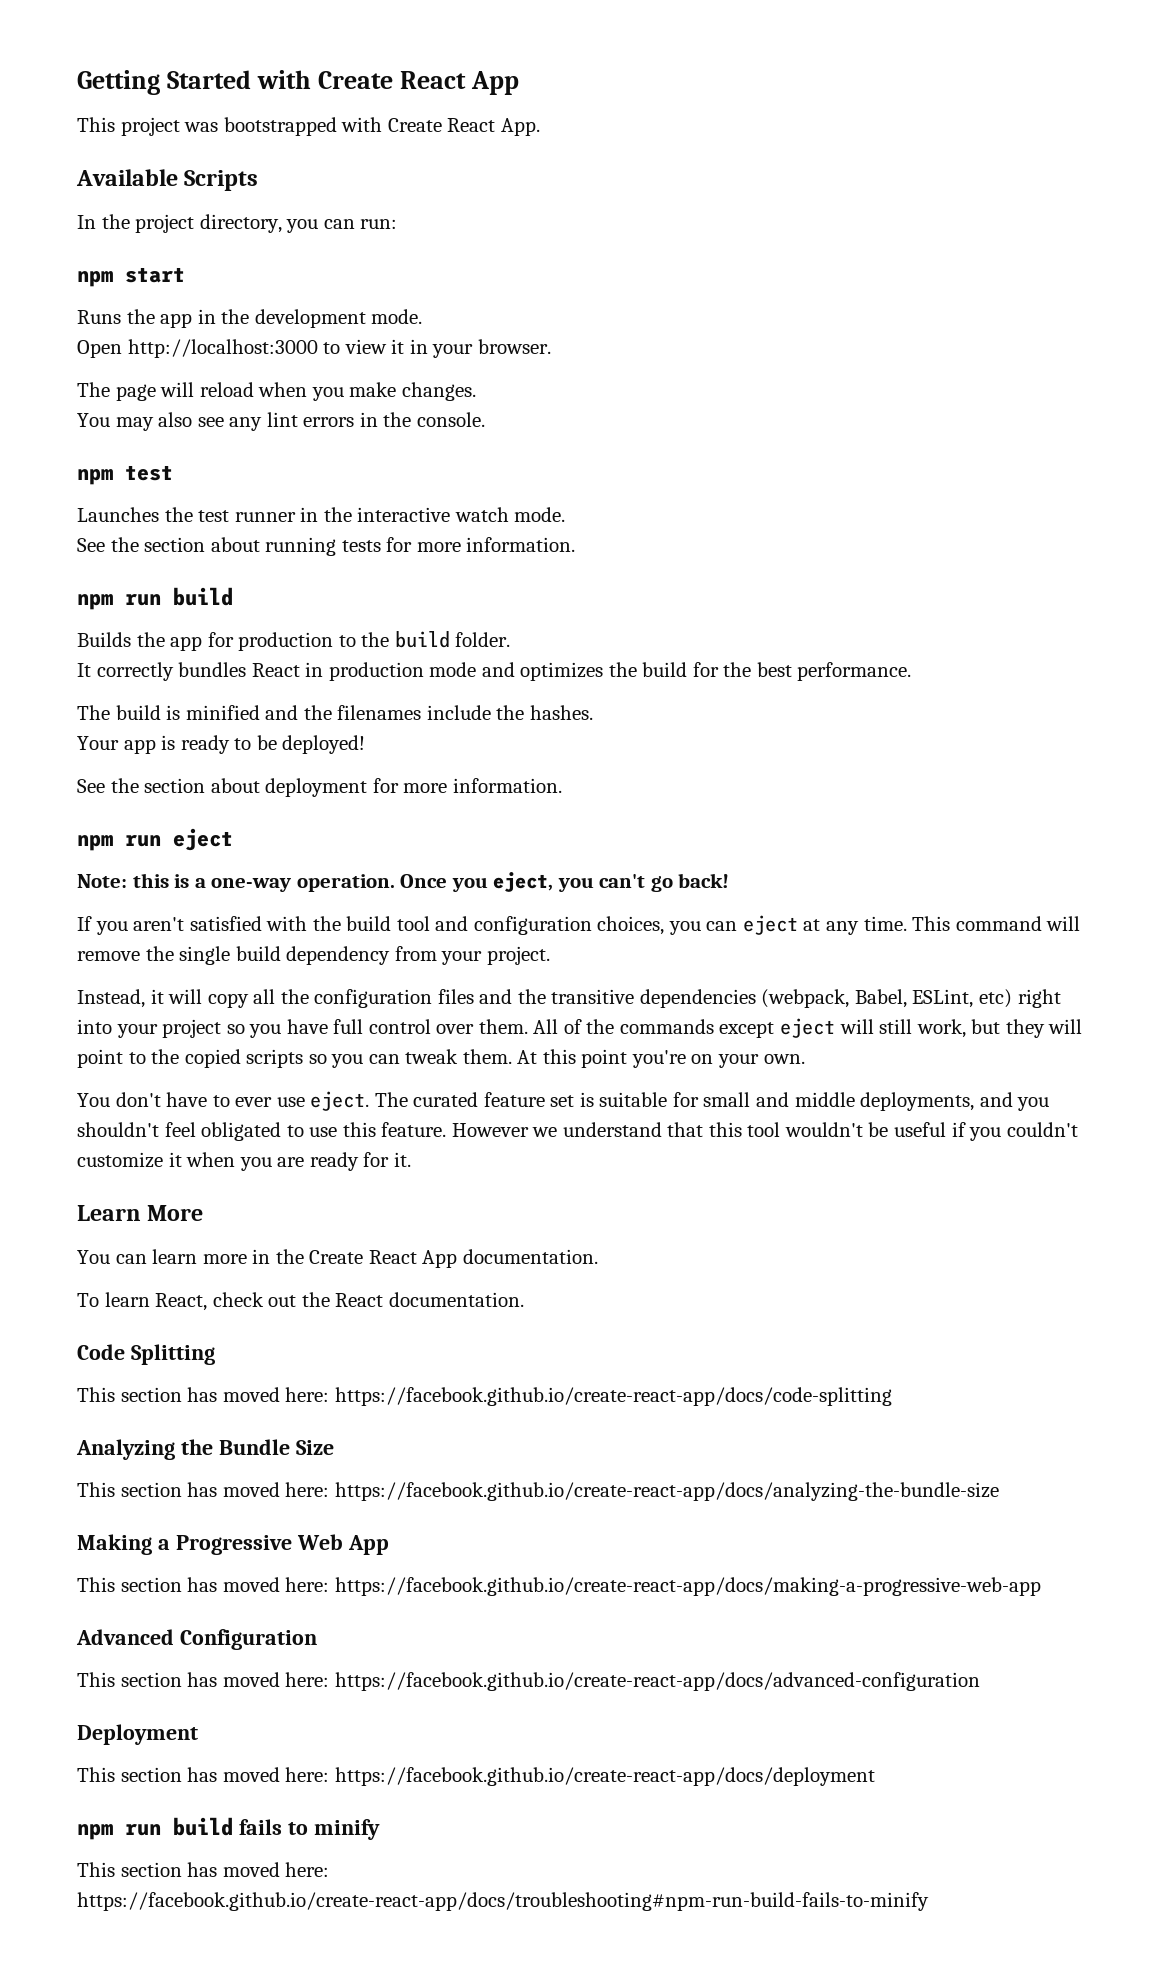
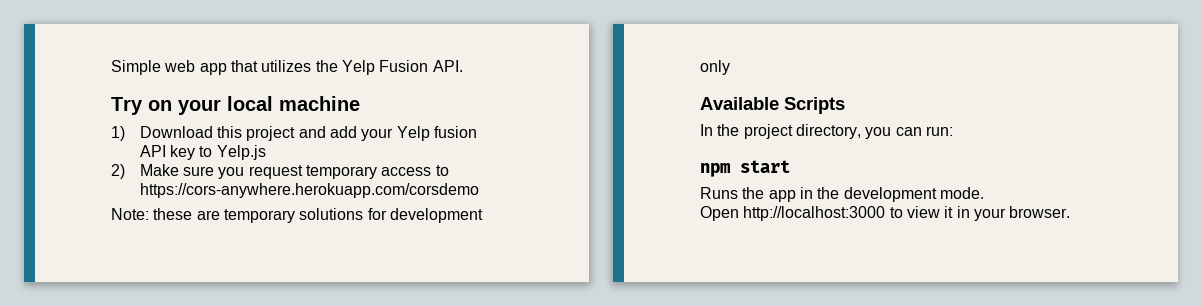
[77,70,520,95] [77,117,540,136] Getting Started with Create React App // This project was bootstrapped with Create React App. -> [111,60,463,75] [111,96,360,115] [111,126,478,141] [139,145,266,160] [111,164,449,179] [139,183,479,198] [111,208,483,223] [700,60,730,75] Simple web app that utilizes the Yelp Fusion API. // Try on your local machine // 1) Download this project and add your Yelp fusion API key to Yelp.js // 2) Make sure you request temporary access to https://cors-anywhere.herokuapp.com/corsdemo // Note: these are temporary solutions for development only
[77,382,476,401] [77,412,485,431] [77,465,173,485] [77,507,566,522] [77,537,576,556] [77,587,233,610] [77,631,511,651] [77,662,912,681] [77,705,593,720] [77,735,366,754] [77,778,562,797] [77,828,233,851] [77,872,730,892] [77,915,1081,935] [77,946,550,965] [77,989,1061,1008] [77,1018,1083,1038] [77,1049,805,1068] [77,1091,1050,1111] [77,1122,1078,1141] [77,1152,411,1171] [77,1205,204,1221] [77,1249,598,1268] [77,1292,524,1311] [77,1344,215,1365] [77,1387,892,1406] [76,1439,334,1460] [77,1482,999,1501] [77,1534,389,1555] [77,1577,1041,1596] [76,1629,317,1650] [77,1672,980,1691] [77,1724,198,1745] [77,1767,875,1786] [77,1817,380,1840] [77,1862,330,1877] [77,1892,929,1911] // The page will reload when you make changes. // You may also see any lint errors in the console. // npm test // Launches the test runner in the interactive watch mode. // See the section about running tests for more information. // npm run build // Builds the app for production to the build folder. // It correctly bundles React in production mode and optimizes the build for the best performance. // The build is minified and the filenames include the hashes. // Your app is ready to be deployed! // See the section about deployment for more information. // npm run eject // Note: this is a one-way operation. Once you eject, you can't go back! // If you aren't satisfied with the build tool and configuration choices, you can eject at any time. This command will remove the single build dependency from your project. // Instead, it will copy all the configuration files and the transitive dependencies (webpack, Babel, ESLint, etc) right into your project so you have full control over them. All of the commands except eject will still work, but they will point to the copied scripts so you can tweak them. At this point you're on your own. // You don't have to ever use eject. The curated feature set is suitable for small and middle deployments, and you shouldn't feel obligated to use this feature. However we understand that this tool wouldn't be useful if you couldn't customize it when you are ready for it. // Learn More // You can learn more in the Create React App documentation. // To learn React, check out the React documentation. // Code Splitting // This section has moved here: https://facebook.github.io/create-react-app/docs/code-splitting // Analyzing the Bundle Size // This section has moved here: https://facebook.github.io/create-react-app/docs/analyzing-the-bundle-size // Making a Progressive Web App // This section has moved here: https://facebook.github.io/create-react-app/docs/making-a-progressive-web-app // Advanced Configuration // This section has moved here: https://facebook.github.io/create-react-app/docs/advanced-configuration // Deployment // This section has moved here: https://facebook.github.io/create-react-app/docs/deployment // npm run build fails to minify // This section has moved here: https://facebook.github.io/create-react-app/docs/troubleshooting#npm-run-build-fails-to-minify -> (1071, 212) none

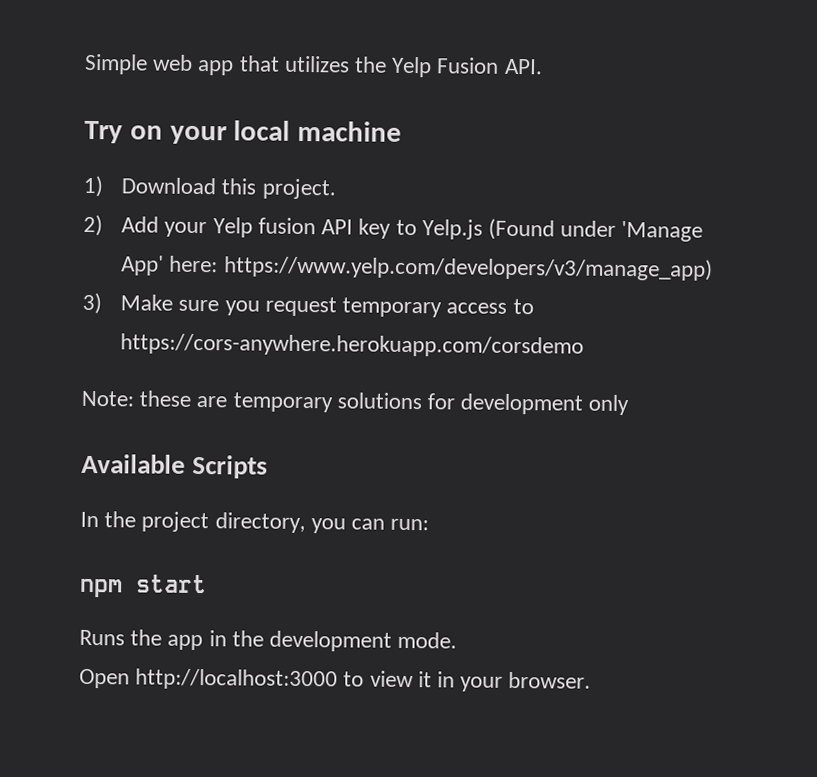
[246,126,358,141] project and add -> [261,178,336,200] [83,214,160,237] project. // 2) Add
[111,164,125,179] // 2) -> [487,218,704,242] [121,255,713,281] [82,292,102,315] (Found under 'Manage App' here: https://www.yelp.com/developers/v3/manage_app) // 3)

